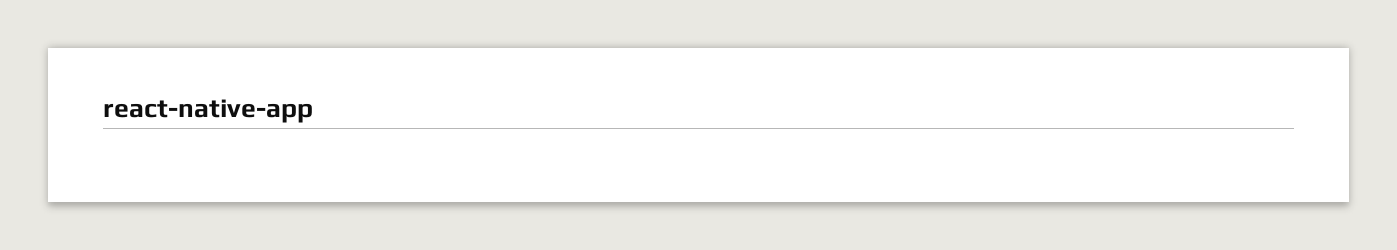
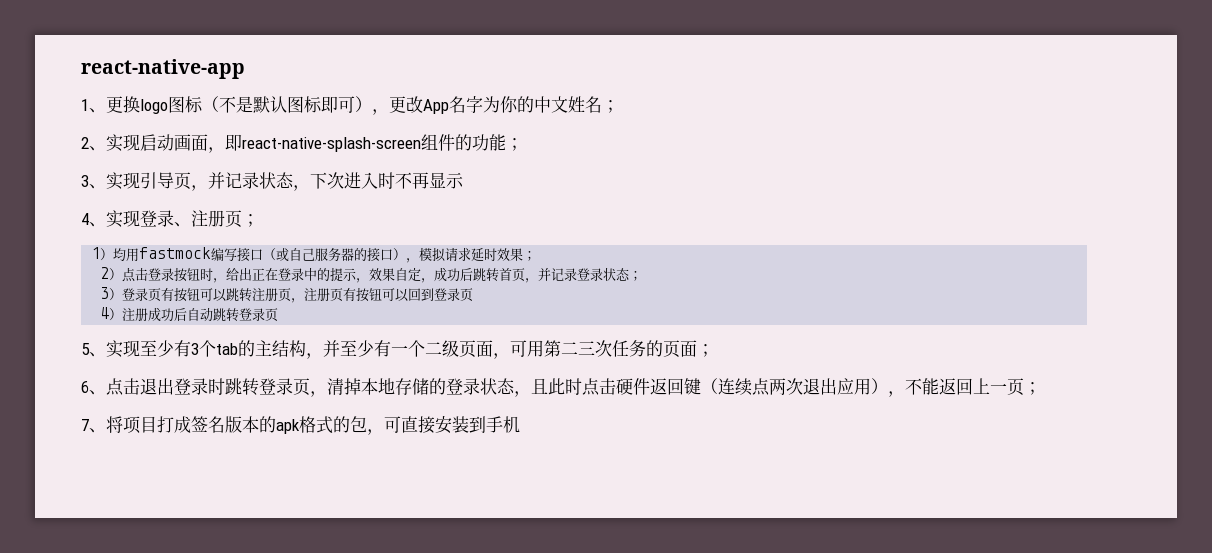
(313, 111) none -> [81,96,619,115] [81,134,523,153] [81,172,464,191] [81,210,259,228] [91,247,537,263] [100,267,643,283] [100,287,474,303] [100,307,279,322] [81,340,714,359] [81,378,1041,397] [81,416,520,435] // 1、更换logo图标（不是默认图标即可），更改App名字为你的中文姓名； // 2、实现启动画面，即react-native-splash-screen组件的功能； // 3、实现引导页，并记录状态，下次进入时不再显示 // 4、实现登录、注册页； // 1）均用fastmock编写接口（或自己服务器的接口），模拟请求延时效果； // 2）点击登录按钮时，给出正在登录中的提示，效果自定，成功后跳转首页，并记录登录状态； // 3）登录页有按钮可以跳转注册页，注册页有按钮可以回到登录页 // 4）注册成功后自动跳转登录页 // 5、实现至少有3个tab的主结构，并至少有一个二级页面，可用第二三次任务的页面； // 6、点击退出登录时跳转登录页，清掉本地存储的登录状态，且此时点击硬件返回键（连续点两次退出应用），不能返回上一页； // 7、将项目打成签名版本的apk格式的包，可直接安装到手机

